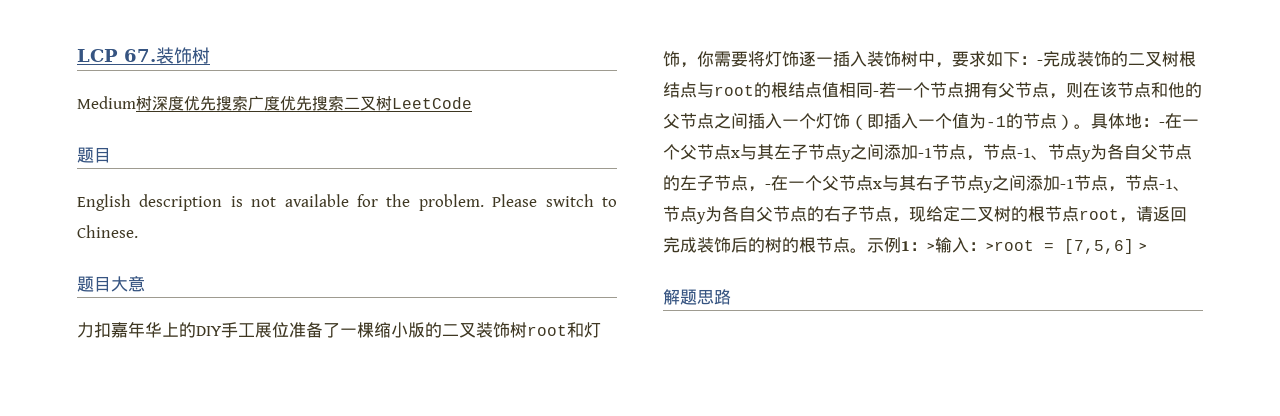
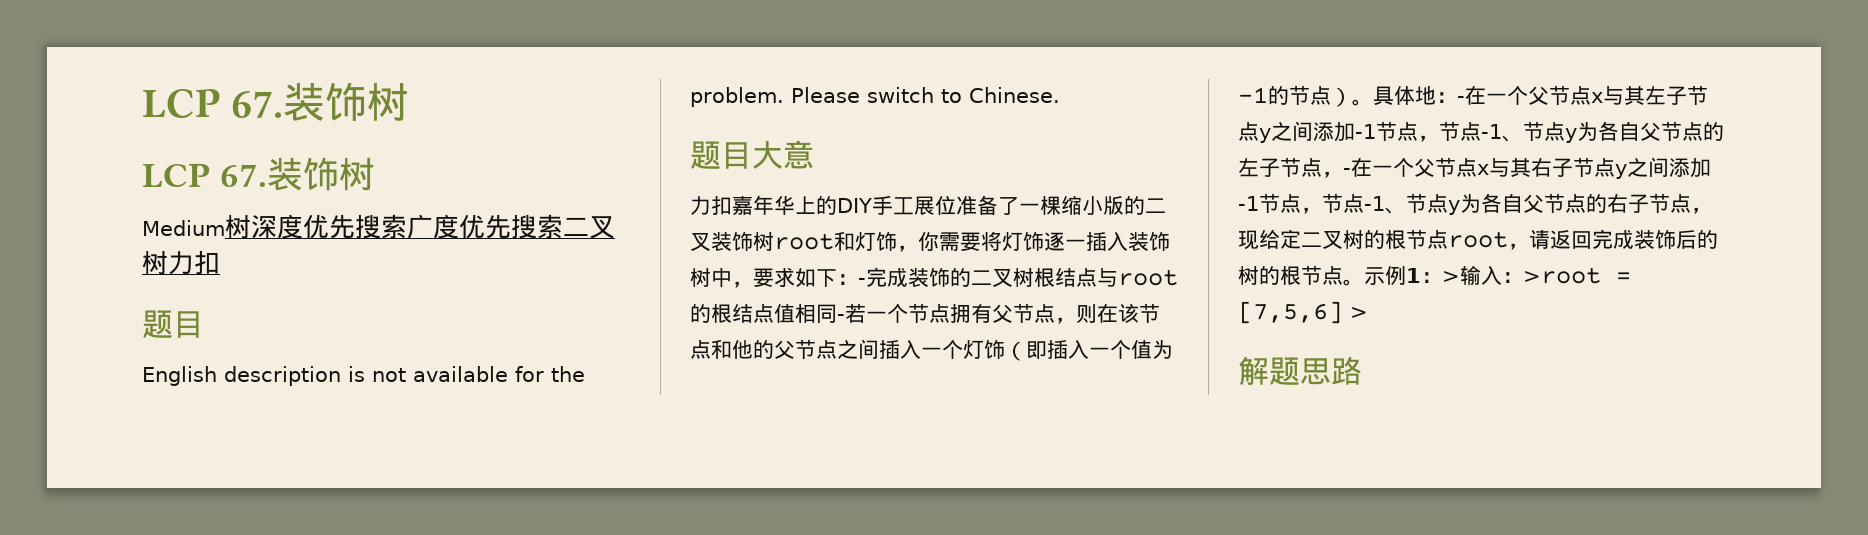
[77,47,210,64] LCP 67.装饰树 -> [142,82,410,121] [142,157,375,191] LCP 67.装饰树 // LCP 67.装饰树
[392,97,472,109] LeetCode -> [168,250,220,275] 力扣

